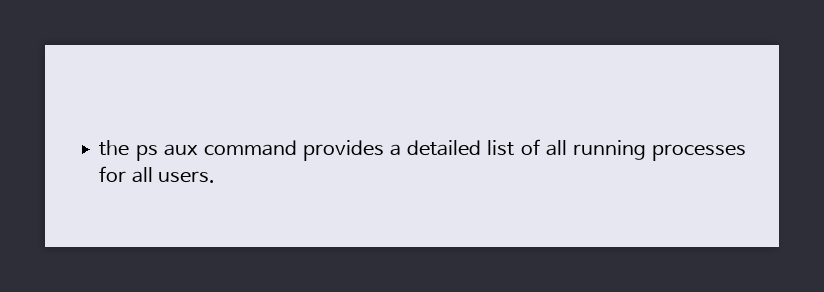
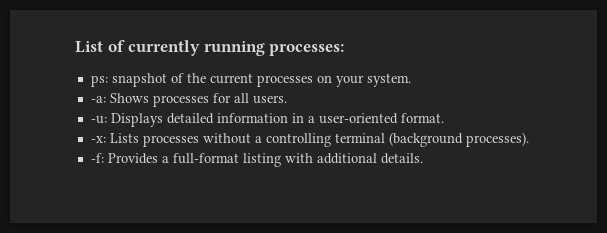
[99,139,746,161] [99,166,215,183] the ps aux command provides a detailed list of all running processes for all users. -> [75,40,345,56] [90,73,411,87] [90,93,287,107] [90,113,444,127] [90,132,529,147] [90,153,423,167] List of currently running processes: // ps: snapshot of the current processes on your system. // -a: Shows processes for all users. // -u: Displays detailed information in a user-oriented format. // -x: Lists processes without a controlling terminal (background processes). // -f: Provides a full-format listing with additional details.

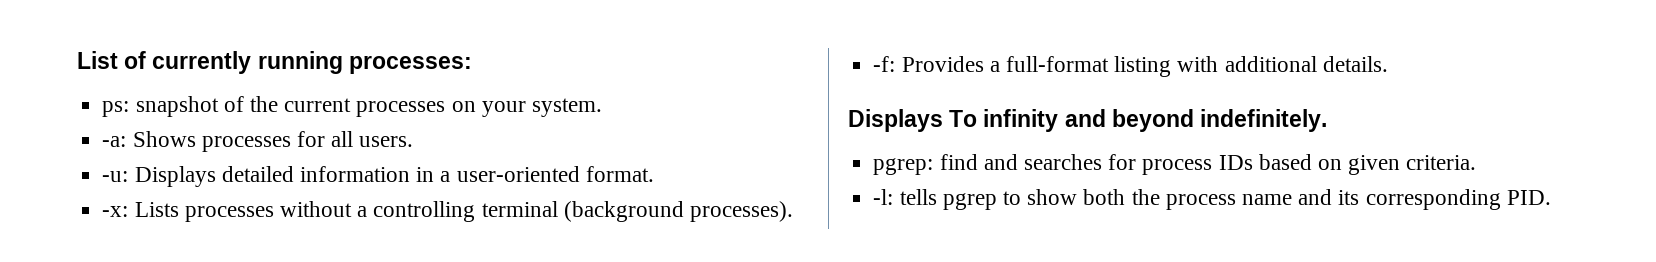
(423, 158) none -> [848,109,1328,132] [873,154,1477,175] [873,189,1551,210] // Displays To infinity and beyond indefinitely. // pgrep: find and searches for process IDs based on given criteria. // -l: tells pgrep to show both the process name and its corresponding PID.

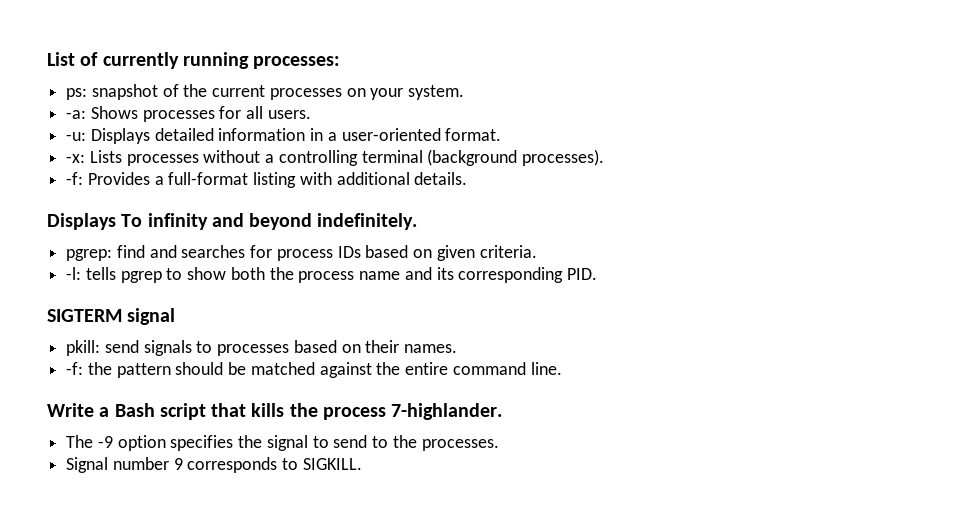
(1551, 197) none -> [47,308,176,325] [66,340,458,356] [66,362,562,378] [47,403,503,420] [66,435,499,451] [66,457,362,473] // SIGTERM signal // pkill: send signals to processes based on their names. // -f: the pattern should be matched against the entire command line. // Write a Bash script that kills the process 7-highlander. // The -9 option specifies the signal to send to the processes. // Signal number 9 corresponds to SIGKILL.

